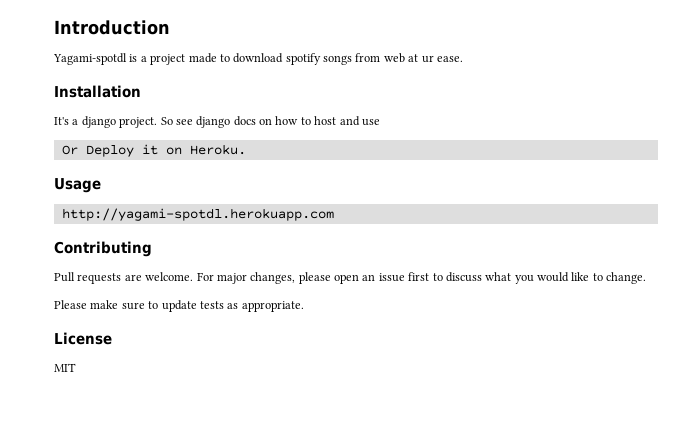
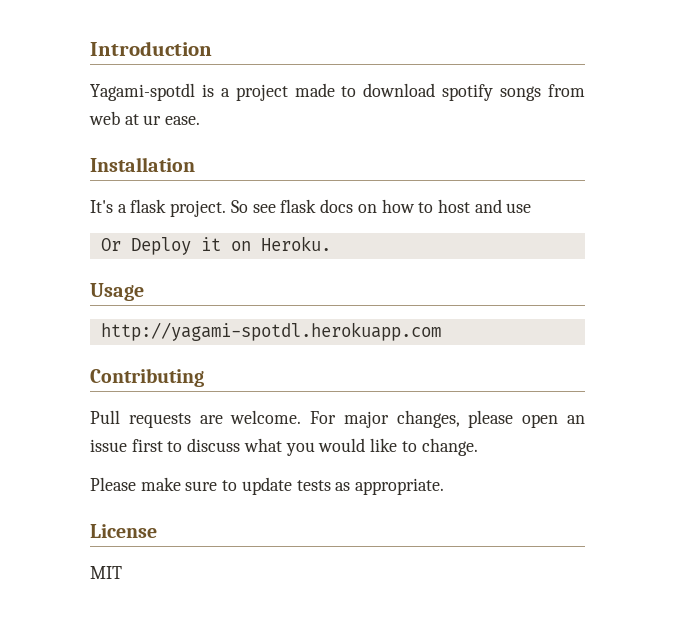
[81,116,116,128] django -> [130,199,167,213] flask
[196,116,231,128] django -> [280,199,317,213] flask

